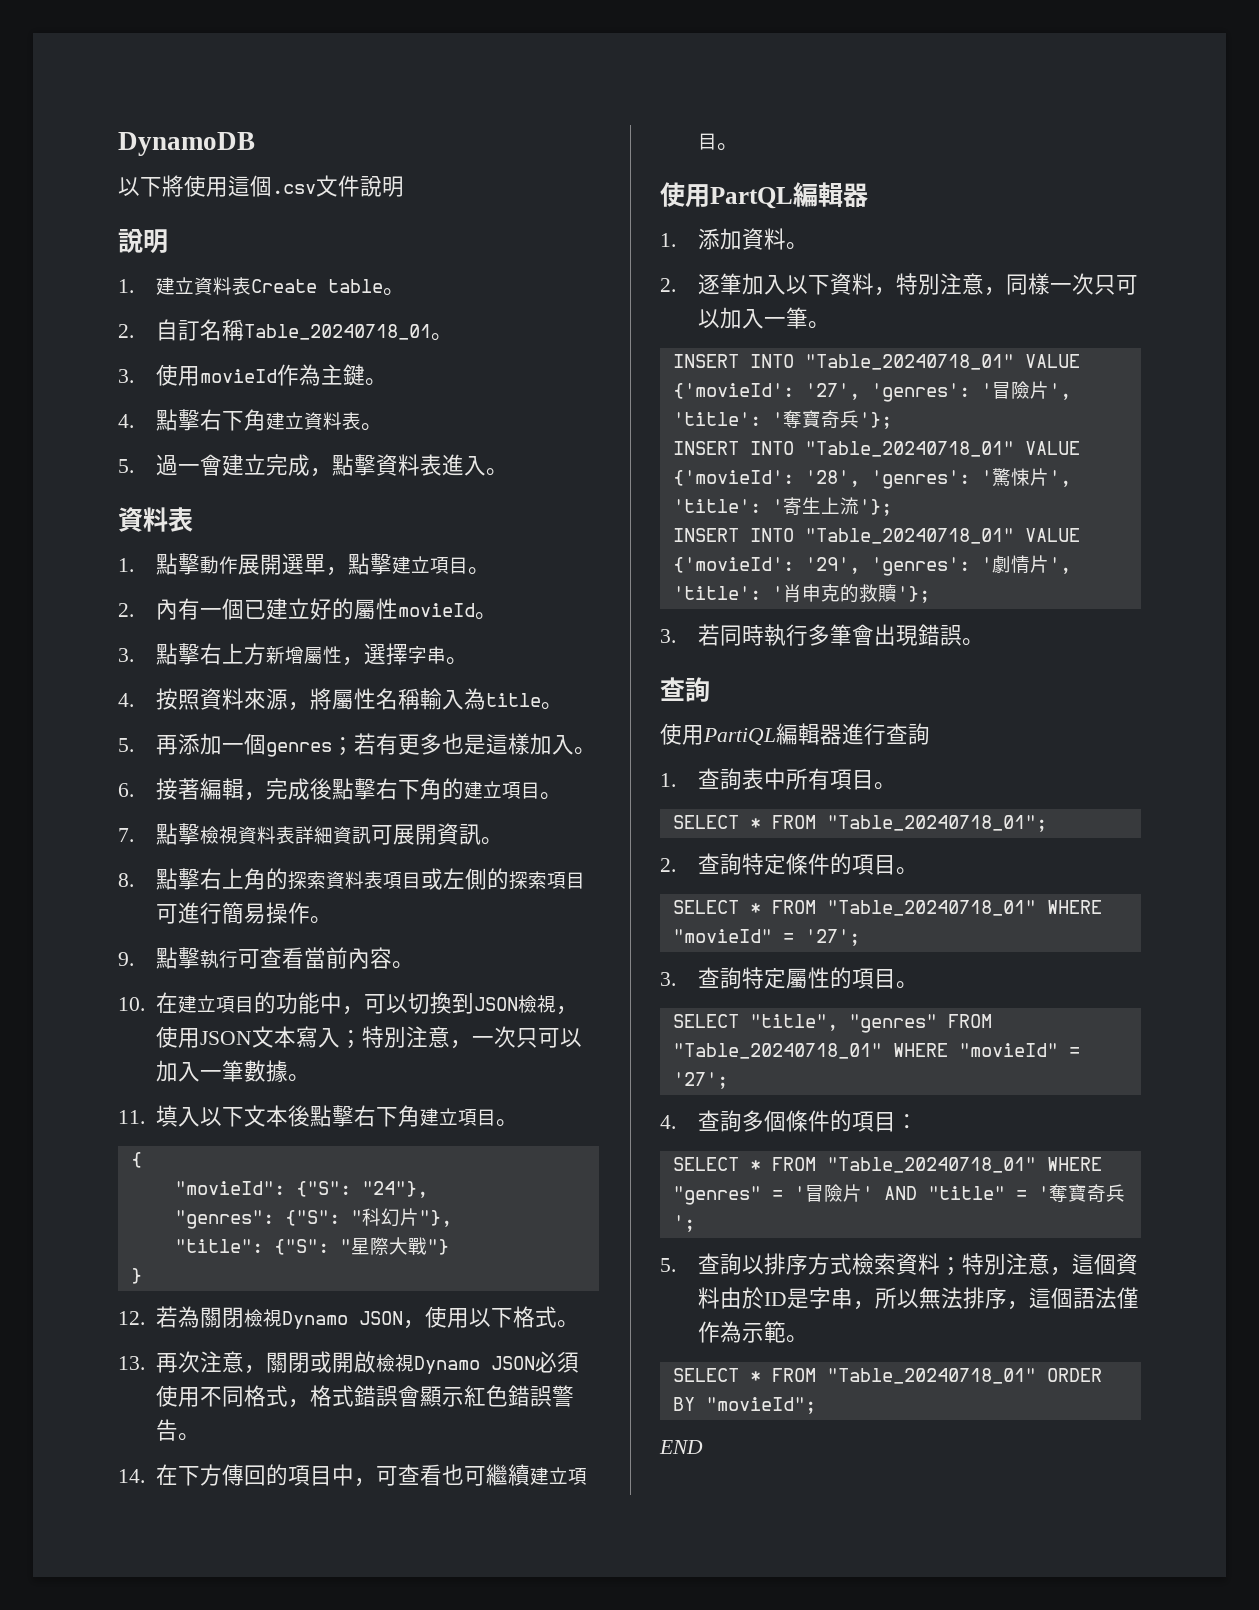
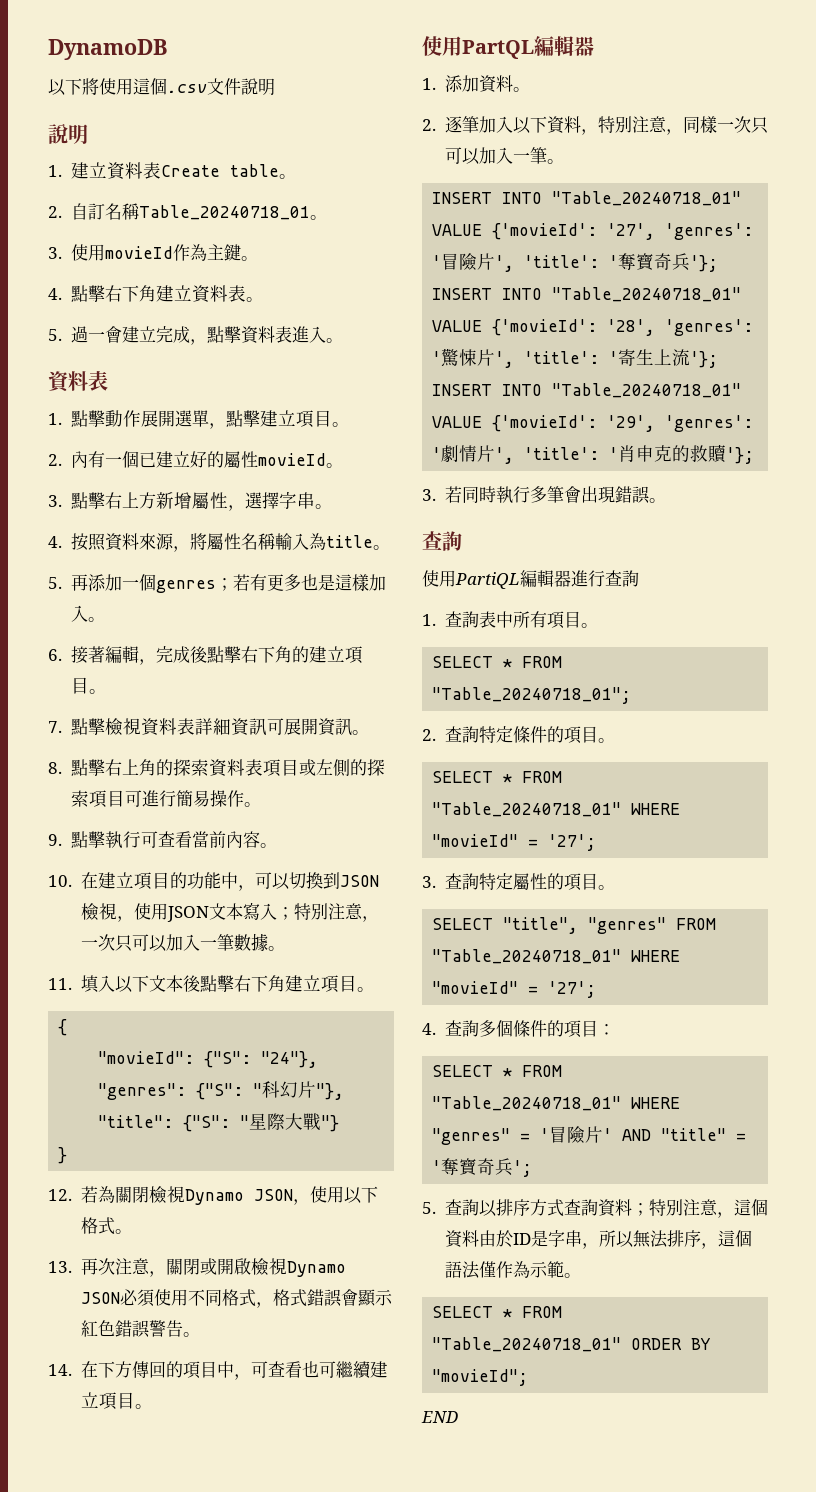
[851,1253,896,1275] 檢索 -> [563,1199,598,1216] 查詢

